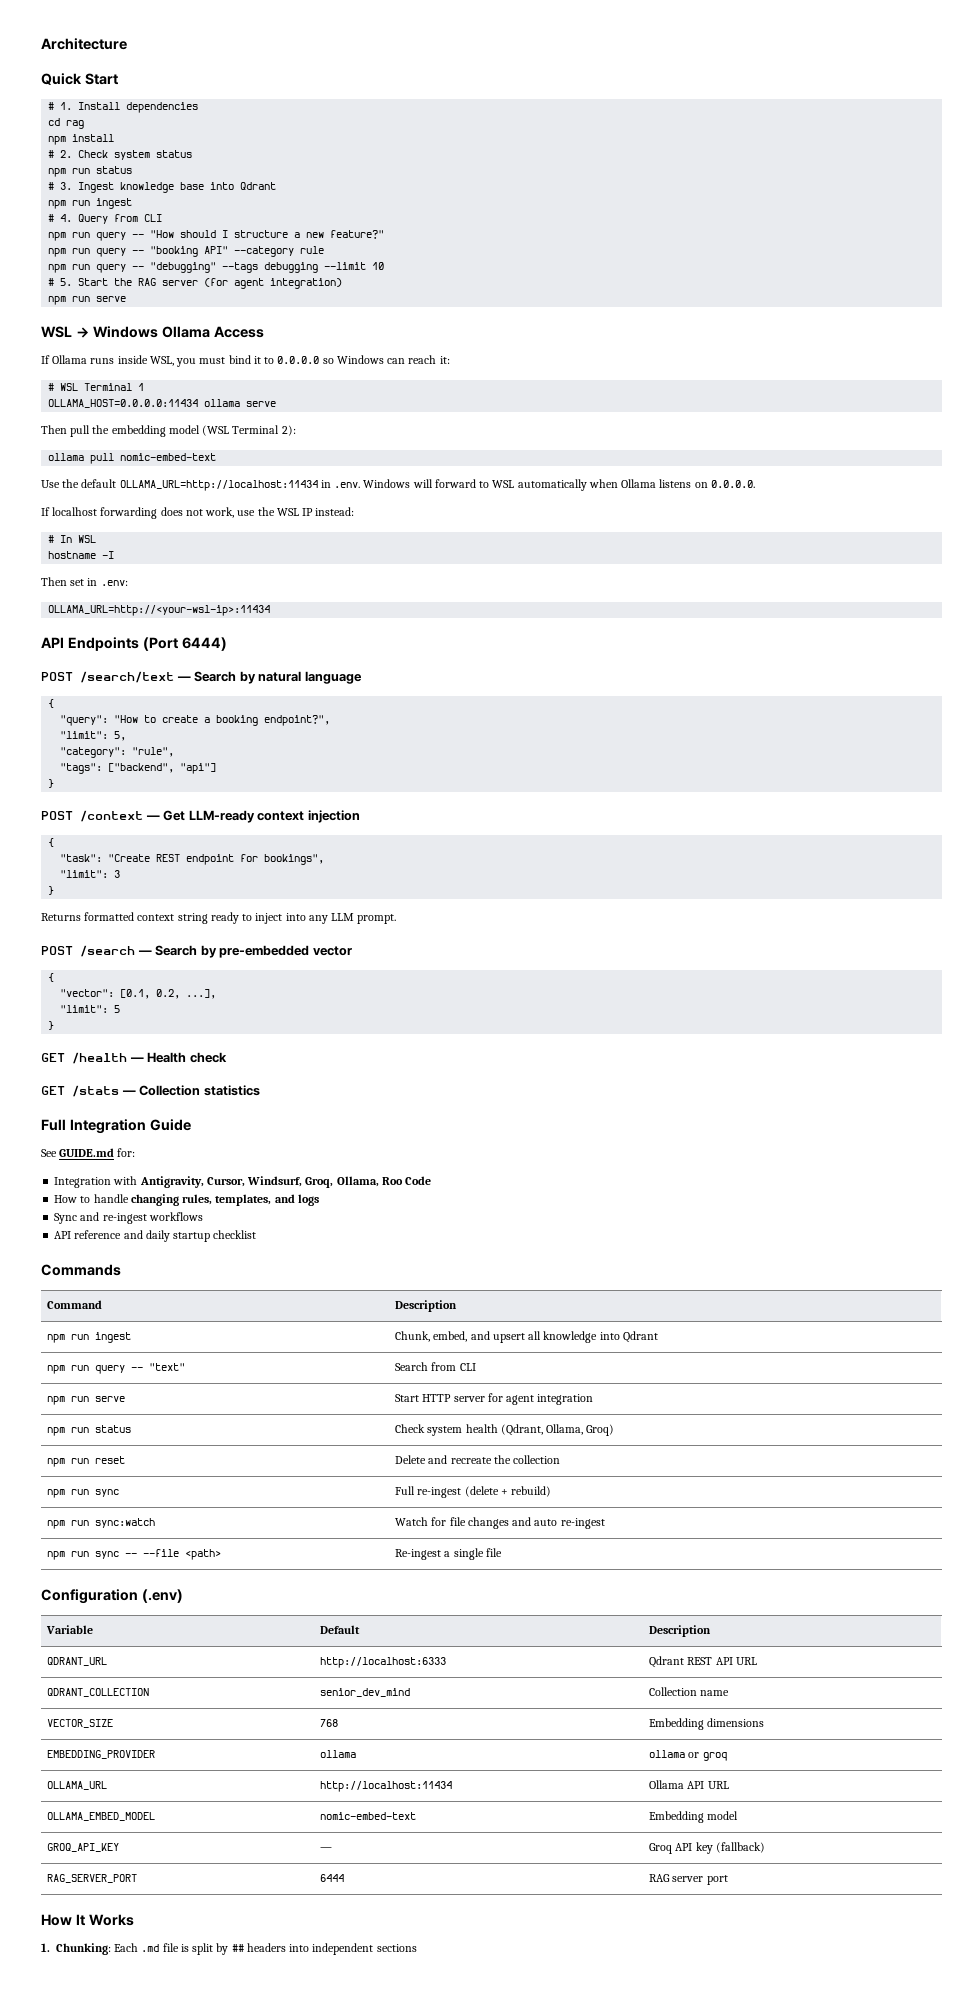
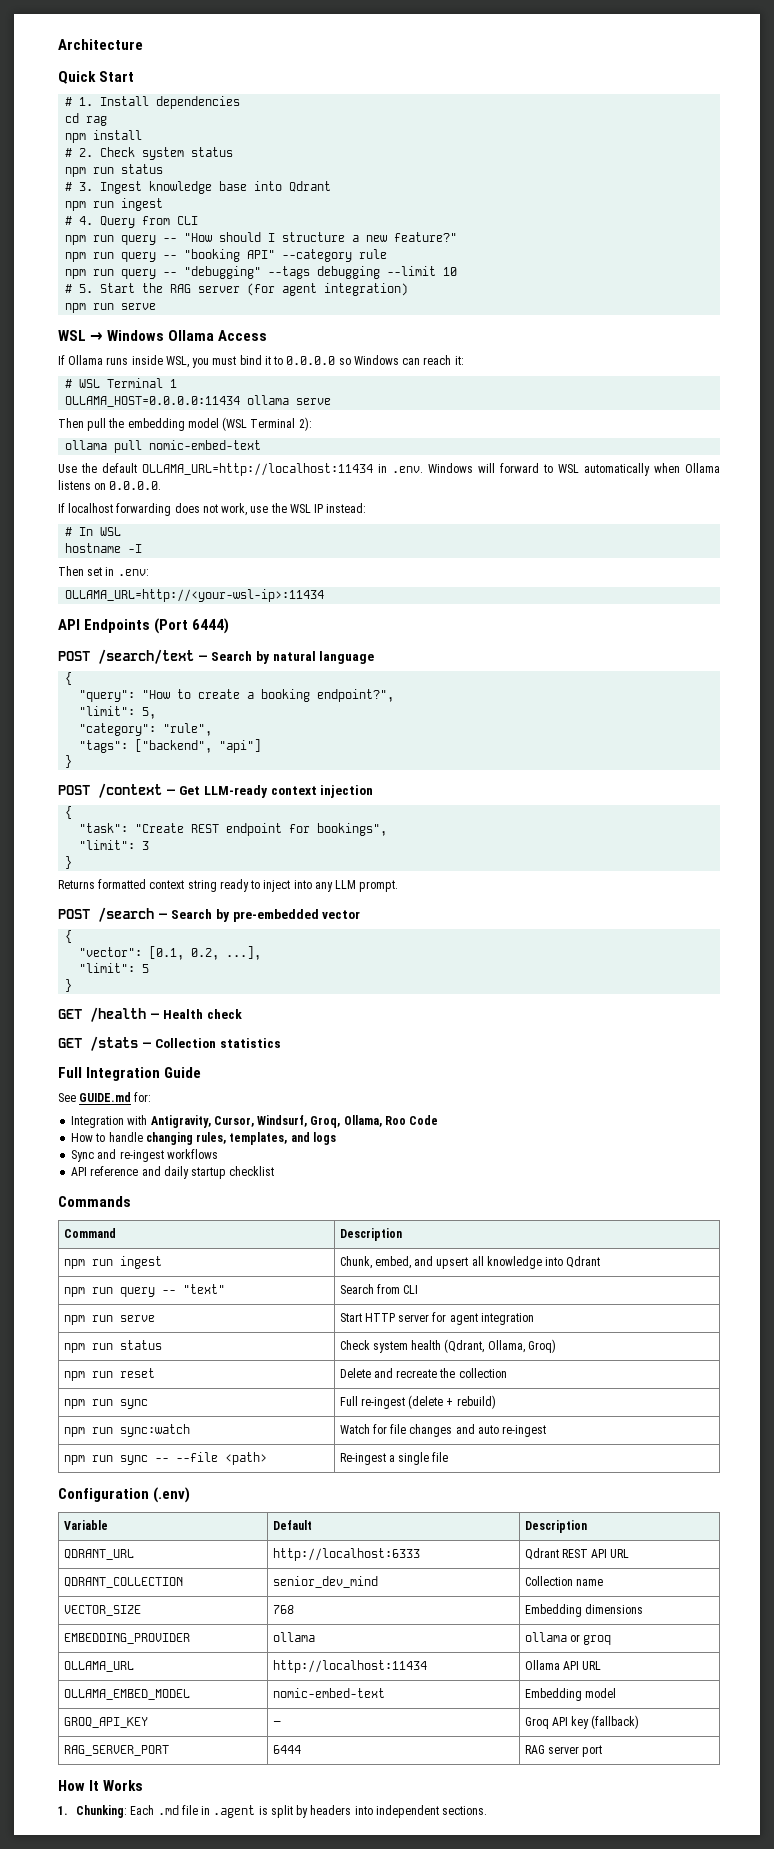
(179, 1947) none -> [201,1805,256,1818] in .agent
[231,1944,244,1952] ## -> (309, 1811) none
[376,1944,417,1952] sections -> [441,1806,487,1815] sections.

